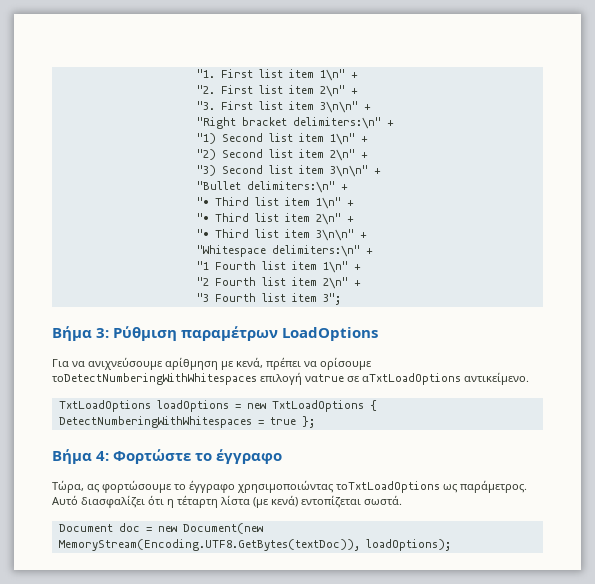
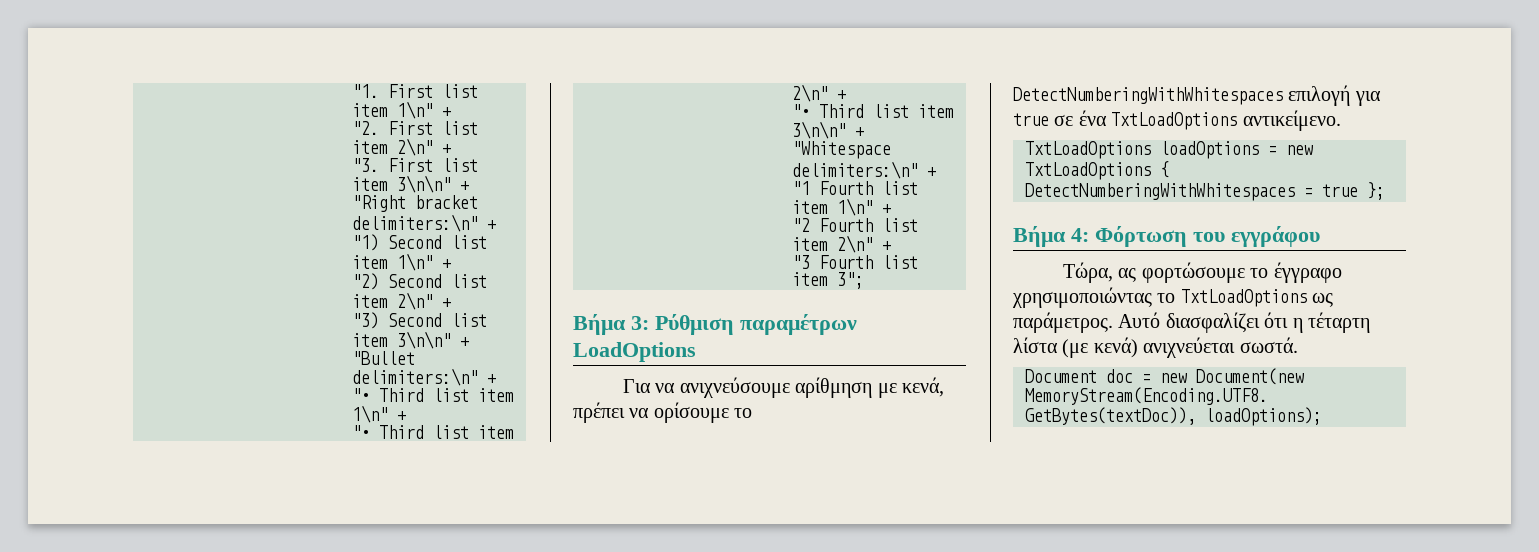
[52,372,461,385] τοDetectNumberingWithWhitespaces επιλογή ναtrue σε αTxtLoadOptions -> [734,408,753,418] [1013,85,1381,106] [1013,110,1238,130] το DetectNumberingWithWhitespaces επιλογή για true σε ένα TxtLoadOptions
[113,449,283,464] Φορτώστε το έγγραφο -> [1095,226,1320,247] Φόρτωση του εγγράφου
[336,481,440,493] τοTxtLoadOptions -> [1157,289,1307,307] το TxtLoadOptions
[301,495,361,508] εντοπίζεται -> [1143,337,1236,358] ανιχνεύεται

